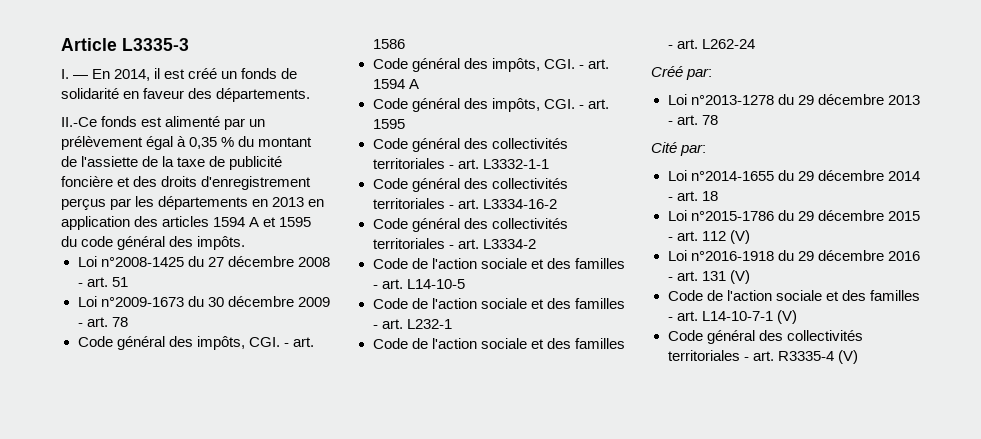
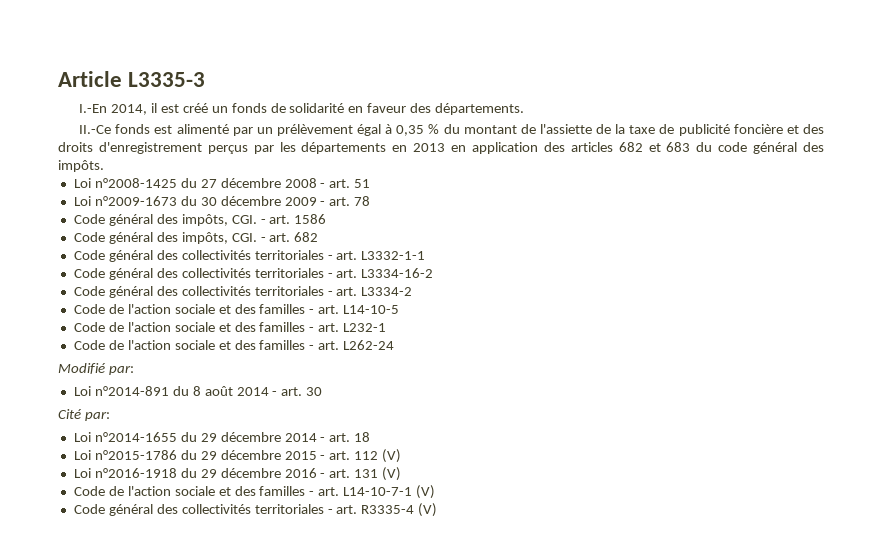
[61,69,111,79] I. ― En -> [79,104,108,113] I.-En
[213,217,312,227] 1594 A et 1595 -> [618,142,691,152] 682 et 683
[372,79,419,89] [372,98,609,112] [372,119,405,129] 1594 A // Code général des impôts, CGI. - art. 1595 -> [294,232,319,242] 682
[651,66,713,80] [667,94,920,105] [667,115,718,125] Créé par: // Loi n°2013-1278 du 29 décembre 2013 - art. 78 -> [58,363,134,375] [73,386,323,396] Modifié par: // Loi n°2014-891 du 8 août 2014 - art. 30

